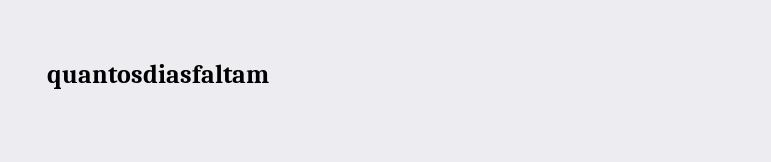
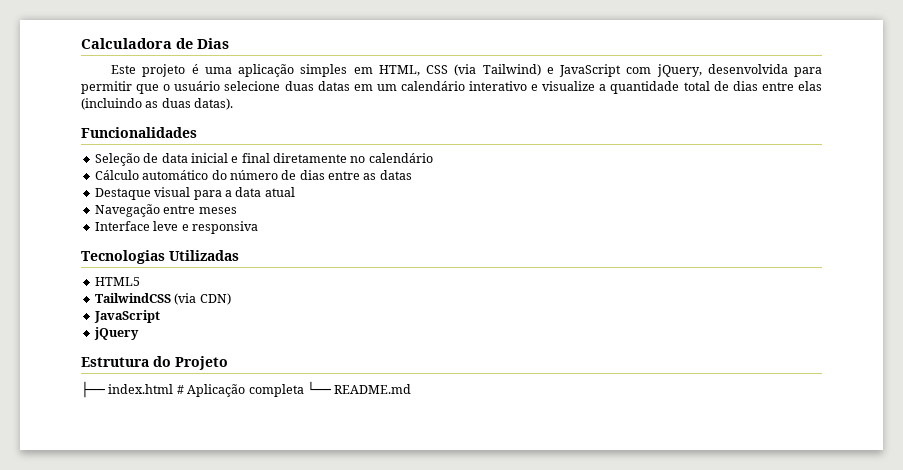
[47,64,269,89] quantosdiasfaltam -> [81,38,229,49] [111,64,822,77] [81,81,822,94] [81,98,234,110] [81,127,197,138] [94,153,433,166] [94,170,412,180] [94,187,295,200] [94,204,237,217] [94,221,258,234] [81,250,239,264] [94,277,140,286] [94,293,231,305] [93,310,160,323] [93,327,139,340] [81,356,228,370] [81,381,412,398] Calculadora de Dias // Este projeto é uma aplicação simples em HTML, CSS (via Tailwind) e JavaScript com jQuery, desenvolvida para permitir que o usuário selecione duas datas em um calendário interativo e visualize a quantidade total de dias entre elas (incluindo as duas datas). // Funcionalidades // Seleção de data inicial e final diretamente no calendário // Cálculo automático do número de dias entre as datas // Destaque visual para a data atual // Navegação entre meses // Interface leve e responsiva // Tecnologias Utilizadas // HTML5 // TailwindCSS (via CDN) // JavaScript // jQuery // Estrutura do Projeto // ├── index.html # Aplicação completa └── README.md

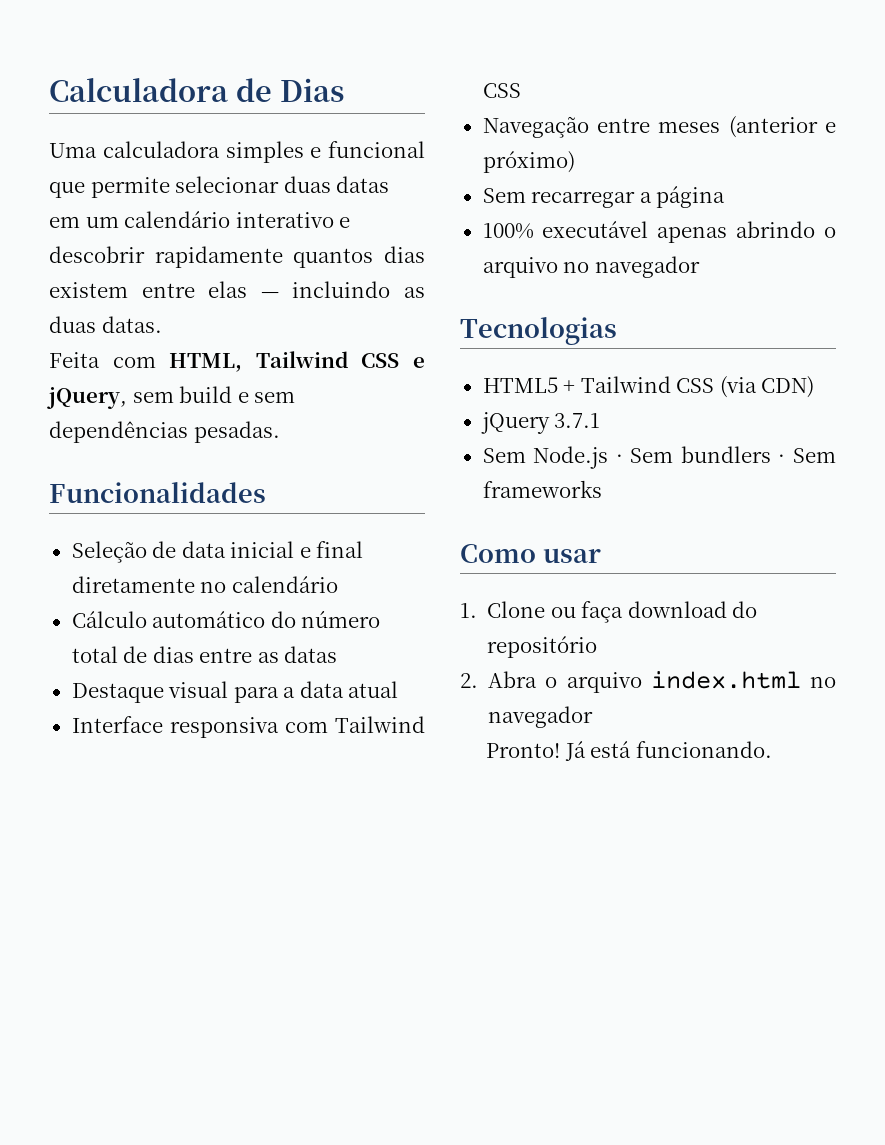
[111,64,822,77] [81,81,281,94] Este projeto é uma aplicação simples em HTML, CSS (via Tailwind) e JavaScript com jQuery, desenvolvida para permitir que o usuário selecione -> [49,141,425,163] [49,176,280,198] Uma calculadora simples e funcional que permite selecionar
[542,81,822,94] [81,98,234,110] visualize a quantidade total de dias entre elas (incluindo as duas datas). -> [49,246,425,268] [49,281,425,298] [49,316,162,333] [49,351,425,372] [47,386,296,409] [49,421,280,443] descobrir rapidamente quantos dias existem entre elas — incluindo as duas datas. // Feita com HTML, Tailwind CSS e jQuery, sem build e sem dependências pesadas.
(278, 175) none -> [71,646,118,663] total
[94,204,237,217] [94,221,258,234] Navegação entre meses // Interface leve e responsiva -> [71,716,425,738] [482,83,521,98] [482,116,836,138] [482,151,575,173] [482,186,726,208] [482,221,836,243] [482,256,700,278] Interface responsiva com Tailwind CSS // Navegação entre meses (anterior e próximo) // Sem recarregar a página // 100% executável apenas abrindo o arquivo no navegador
[169,250,239,261] Utilizadas -> (617, 331) none
[94,293,171,303] // TailwindCSS -> [563,376,715,393] + Tailwind CSS
[93,310,160,323] [93,327,139,340] [81,356,228,370] [81,381,412,398] JavaScript // jQuery // Estrutura do Projeto // ├── index.html # Aplicação completa └── README.md -> [480,412,601,434] [482,446,836,469] [482,480,602,498] [460,544,601,563] [460,601,758,623] [487,636,598,658] [460,671,836,693] [488,706,594,728] [486,741,772,761] jQuery 3.7.1 // Sem Node.js · Sem bundlers · Sem frameworks // Como usar // 1. Clone ou faça download do repositório // 2. Abra o arquivo index.html no navegador // Pronto! Já está funcionando.

